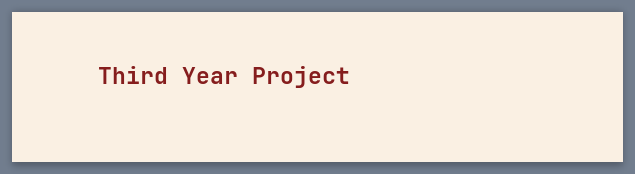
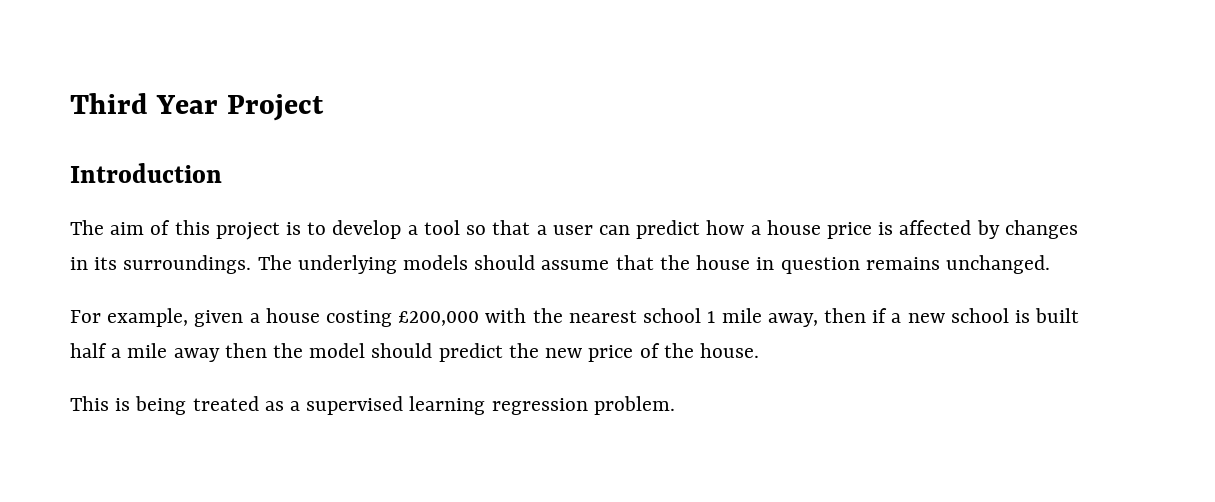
(350, 77) none -> [70,163,222,183] [70,220,1078,240] [70,255,1050,274] [70,308,1080,327] [70,343,759,362] [70,396,675,415] // Introduction // The aim of this project is to develop a tool so that a user can predict how a house price is affected by changes in its surroundings. The underlying models should assume that the house in question remains unchanged. // For example, given a house costing £200,000 with the nearest school 1 mile away, then if a new school is built half a mile away then the model should predict the new price of the house. // This is being treated as a supervised learning regression problem.

